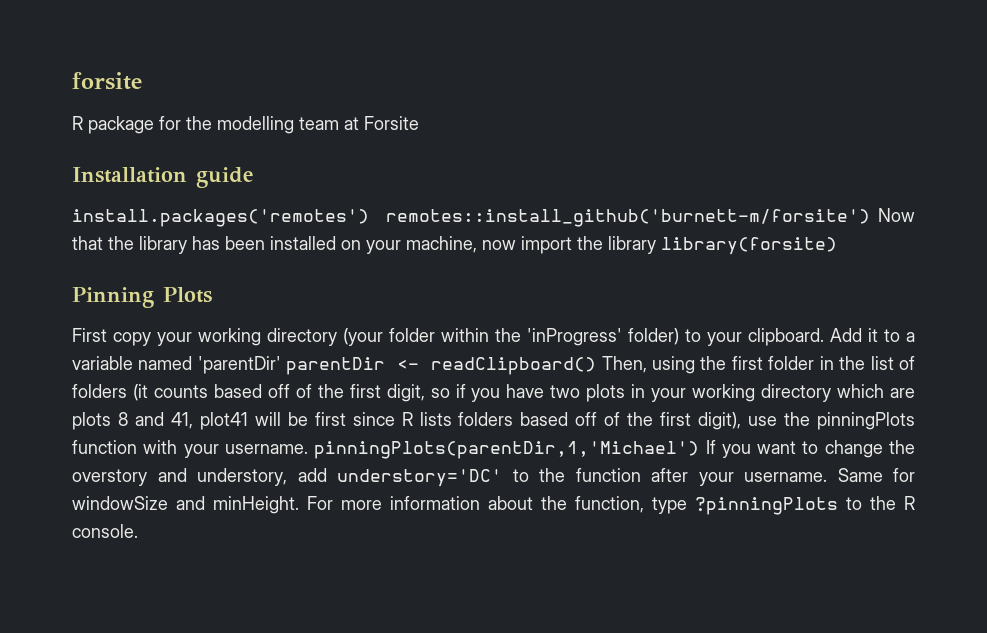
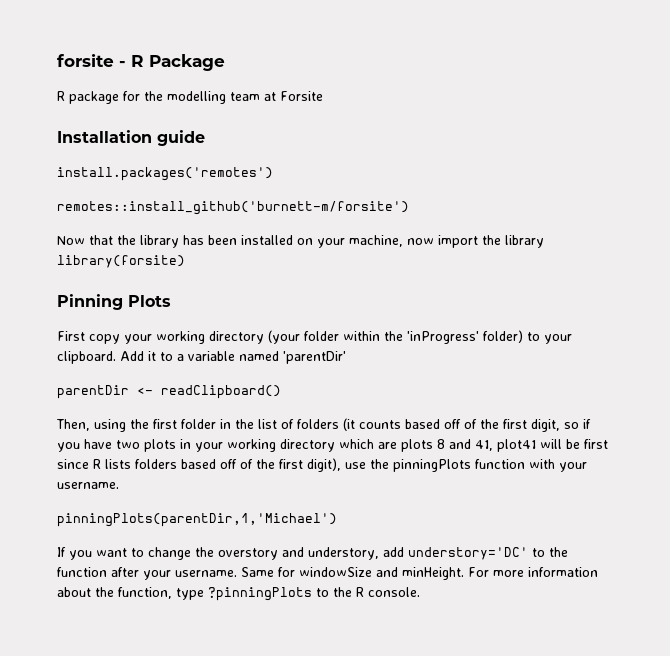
(142, 81) none -> [119,54,225,71] - R Package
(369, 218) none -> (273, 174) //
(871, 218) none -> (409, 208) //
(281, 365) none -> (346, 357) //
(597, 366) none -> (281, 392) //
(308, 449) none -> (119, 485) //
(700, 450) none -> (337, 520) //

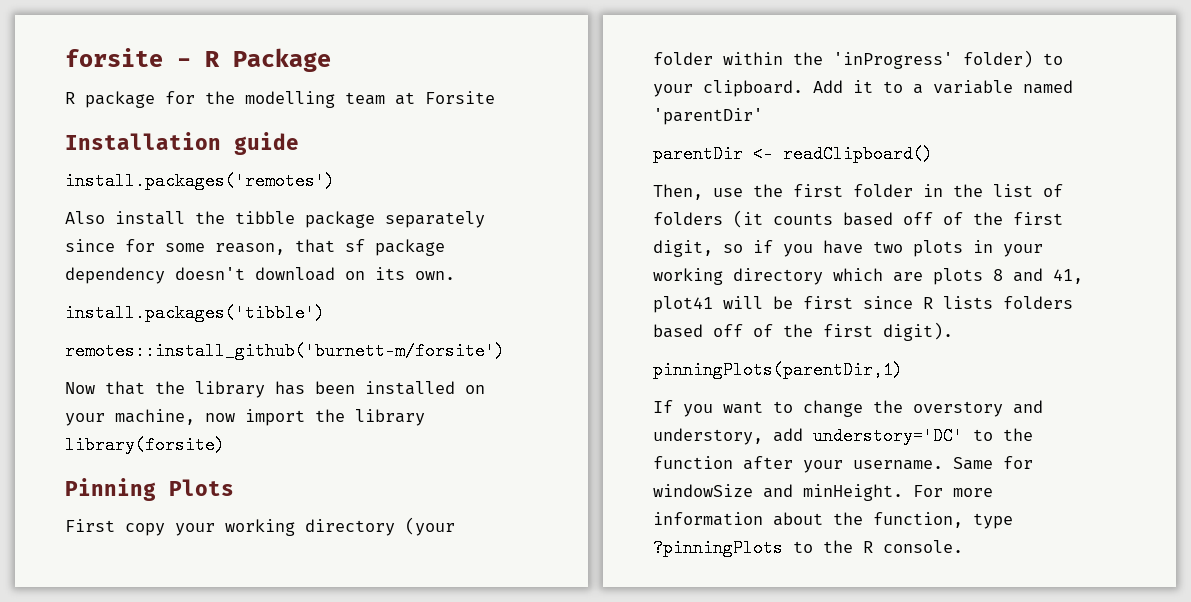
(273, 174) none -> [65,211,485,228] [65,239,445,256] [65,267,455,284] [65,304,325,322] // Also install the tibble package separately since for some reason, that sf package dependency doesn't download on its own. // install.packages('tibble')
[94,419,126,432] using -> [713,188,743,197] use
[307,458,587,472] [57,482,119,489] [57,513,337,527] digit), use the pinningPlots function with your username. // pinningPlots(parentDir,1,'Michael') -> [883,322,953,341] [653,361,903,379] digit). // pinningPlots(parentDir,1)

